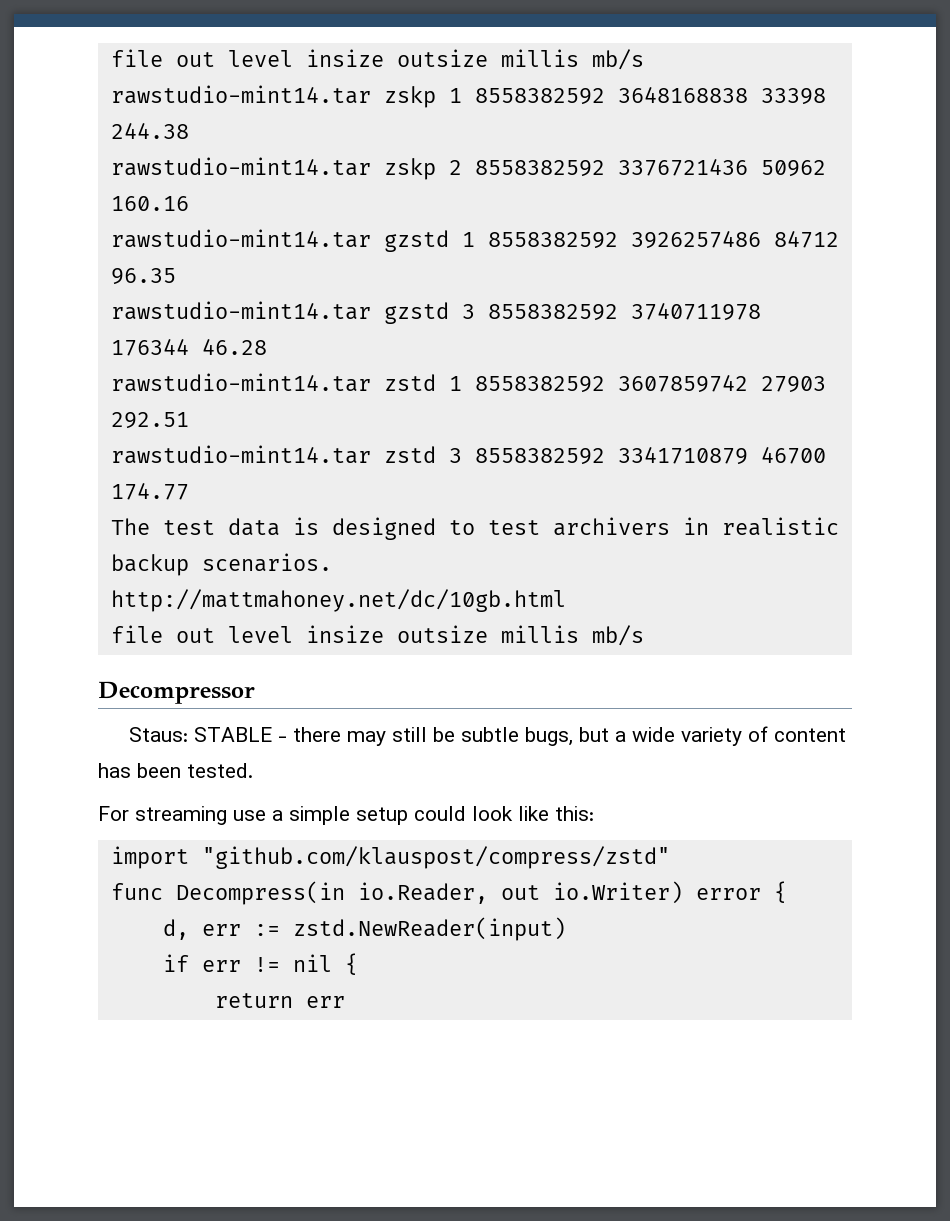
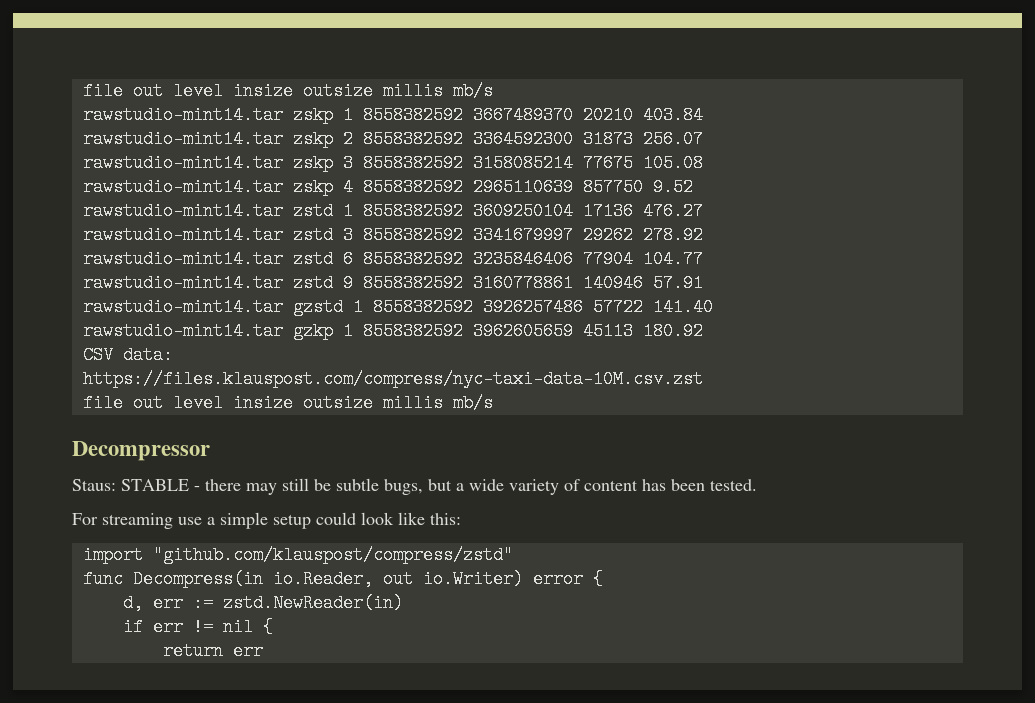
[617,87,826,105] [110,123,189,139] 3648168838 33398 244.38 -> [472,106,703,124] 3667489370 20210 403.84
[617,159,826,177] [110,196,189,211] 3376721436 50962 160.16 -> [472,130,703,148] [82,154,703,172] [82,178,693,196] [82,202,703,220] [82,226,703,244] [82,250,703,268] [82,274,703,292] 3364592300 31873 256.07 // rawstudio-mint14.tar zskp 3 8558382592 3158085214 77675 105.08 // rawstudio-mint14.tar zskp 4 8558382592 2965110639 857750 9.52 // rawstudio-mint14.tar zstd 1 8558382592 3609250104 17136 476.27 // rawstudio-mint14.tar zstd 3 8558382592 3341679997 29262 278.92 // rawstudio-mint14.tar zstd 6 8558382592 3235846406 77904 104.77 // rawstudio-mint14.tar zstd 9 8558382592 3160778861 140946 57.91
[773,231,839,248] [110,268,176,285] [110,301,761,324] [110,339,267,356] [110,373,826,393] [110,412,189,429] [110,445,826,465] [110,483,189,500] [110,517,839,540] [110,553,332,576] [110,589,566,612] 84712 96.35 // rawstudio-mint14.tar gzstd 3 8558382592 3740711978 176344 46.28 // rawstudio-mint14.tar zstd 1 8558382592 3607859742 27903 292.51 // rawstudio-mint14.tar zstd 3 8558382592 3341710879 46700 174.77 // The test data is designed to test archivers in realistic backup scenarios. // http://mattmahoney.net/dc/10gb.html -> [592,298,713,316] [82,322,703,340] [82,346,173,364] [82,370,703,388] 57722 141.40 // rawstudio-mint14.tar gzkp 1 8558382592 3962605659 45113 180.92 // CSV data: // https://files.klauspost.com/compress/nyc-taxi-data-10M.csv.zst
[292,917,566,941] zstd.NewReader(input) -> [222,594,403,612] zstd.NewReader(in)

